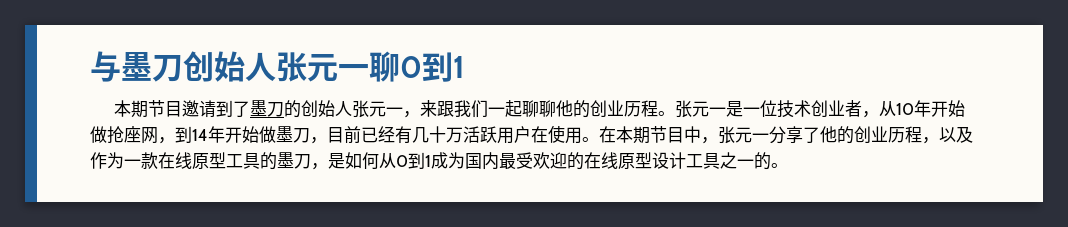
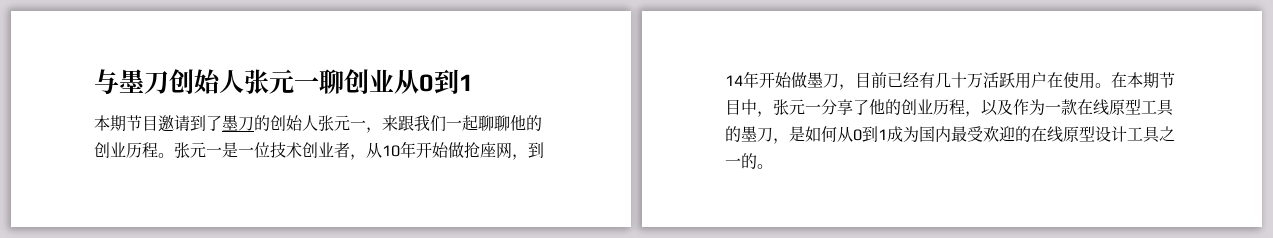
(400, 66) none -> [344,69,419,94] 创业从

